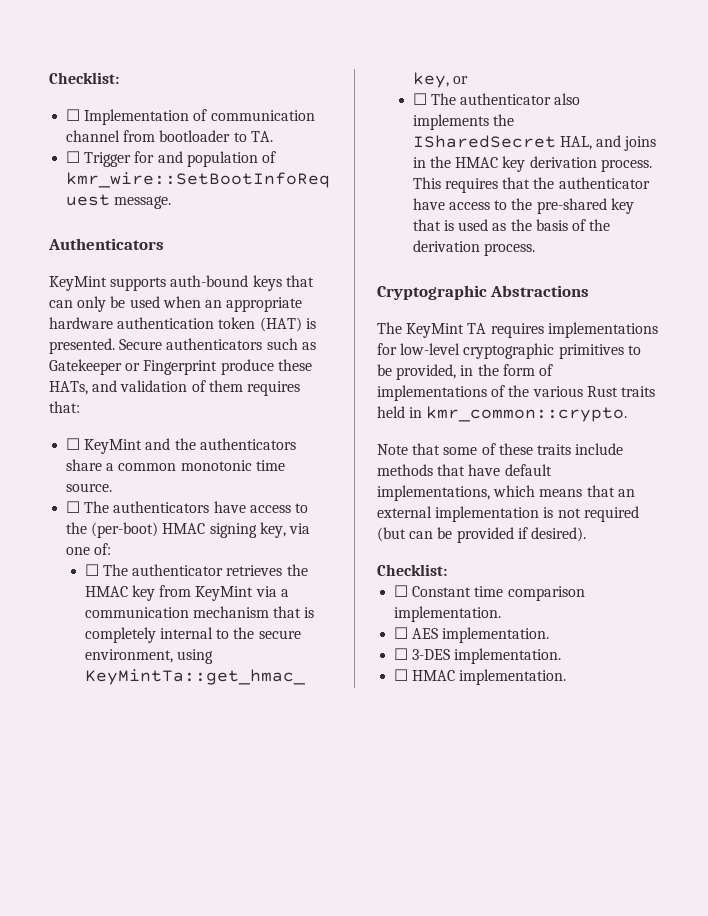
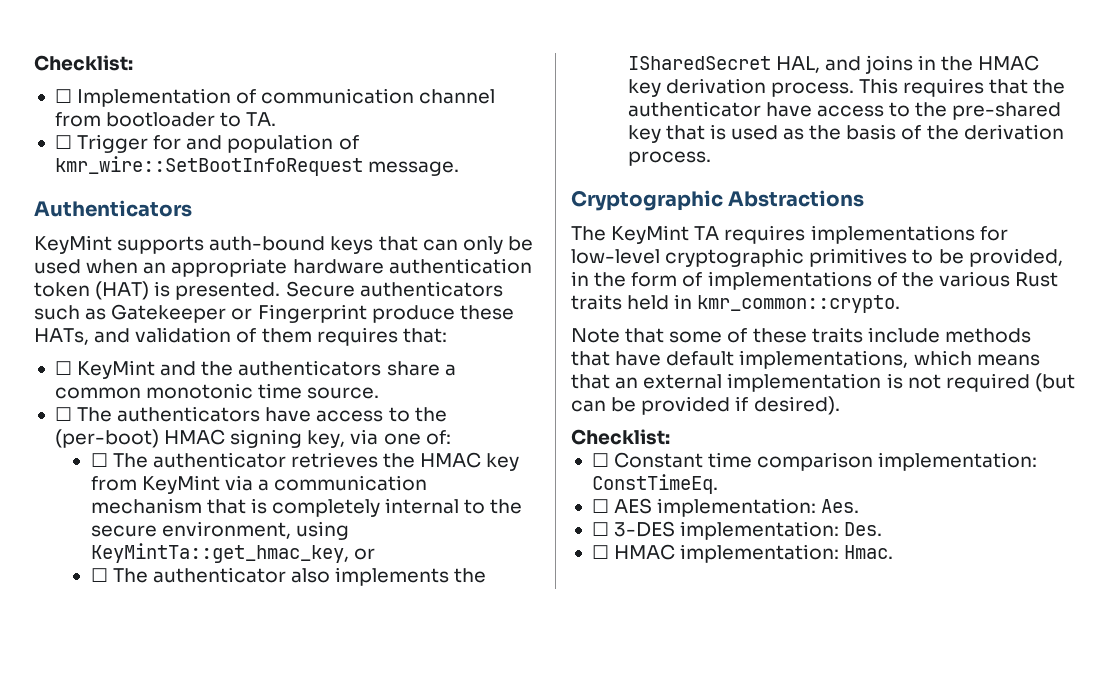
[394,606,502,622] implementation. -> [878,452,1038,471] [591,474,718,494] implementation: ConstTimeEq.
[442,627,550,643] implementation. -> [657,498,860,517] implementation: Aes.
[454,648,562,664] implementation. -> [680,521,883,540] implementation: Des.
[459,669,567,685] implementation. -> [680,544,894,563] implementation: Hmac.

